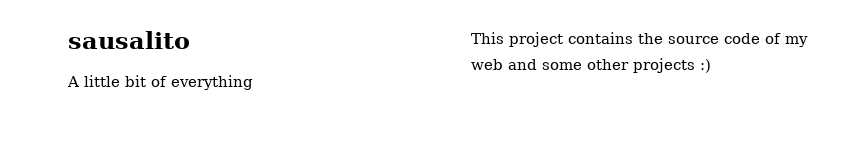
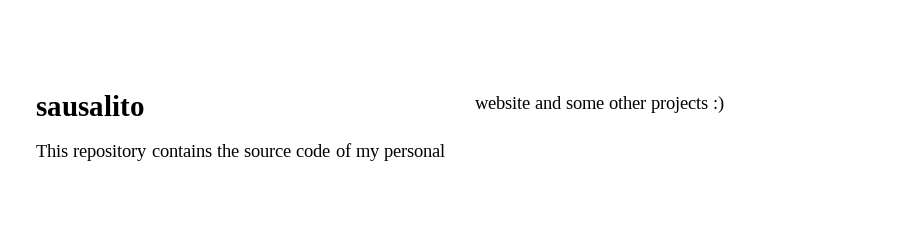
[67,75,253,90] // A little bit of everything -> (145, 105) none
[509,32,563,47] project -> [73,145,148,161] repository
[471,59,503,70] web -> [384,144,445,161] [475,96,530,109] personal website

